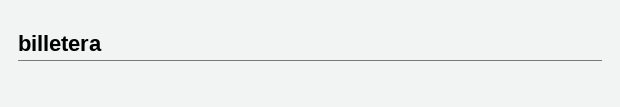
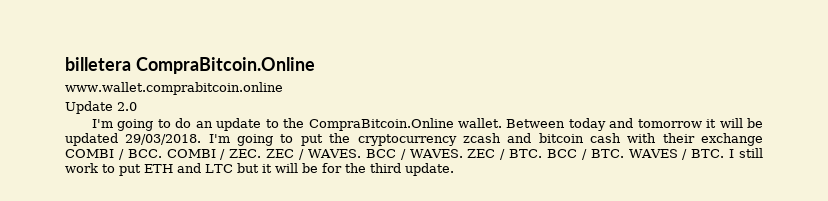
(102, 43) none -> [135,57,315,74] [65,82,283,95] [65,101,137,114] [92,118,763,131] [65,133,763,146] [65,148,764,160] [65,163,454,176] CompraBitcoin.Online // www.wallet.comprabitcoin.online // Update 2.0 // I'm going to do an update to the CompraBitcoin.Online wallet. Between today and tomorrow it will be updated 29/03/2018. I'm going to put the cryptocurrency zcash and bitcoin cash with their exchange COMBI / BCC. COMBI / ZEC. ZEC / WAVES. BCC / WAVES. ZEC / BTC. BCC / BTC. WAVES / BTC. I still work to put ETH and LTC but it will be for the third update.

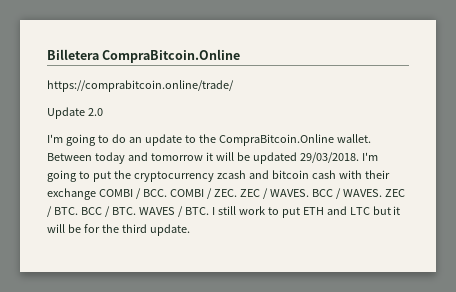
[65,57,131,71] billetera -> [47,49,99,60] Billetera
[65,82,283,95] www.wallet.comprabitcoin.online -> [47,80,234,92] https://comprabitcoin.online/trade/

